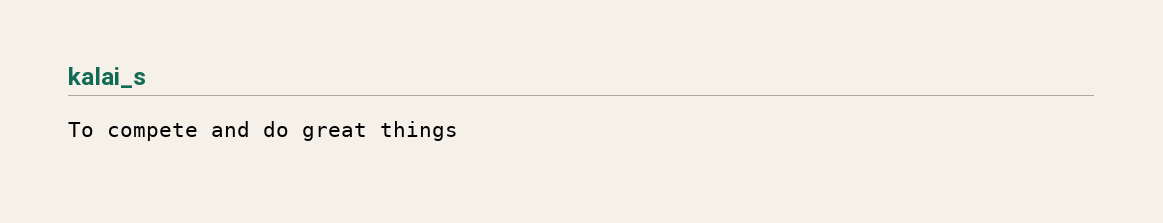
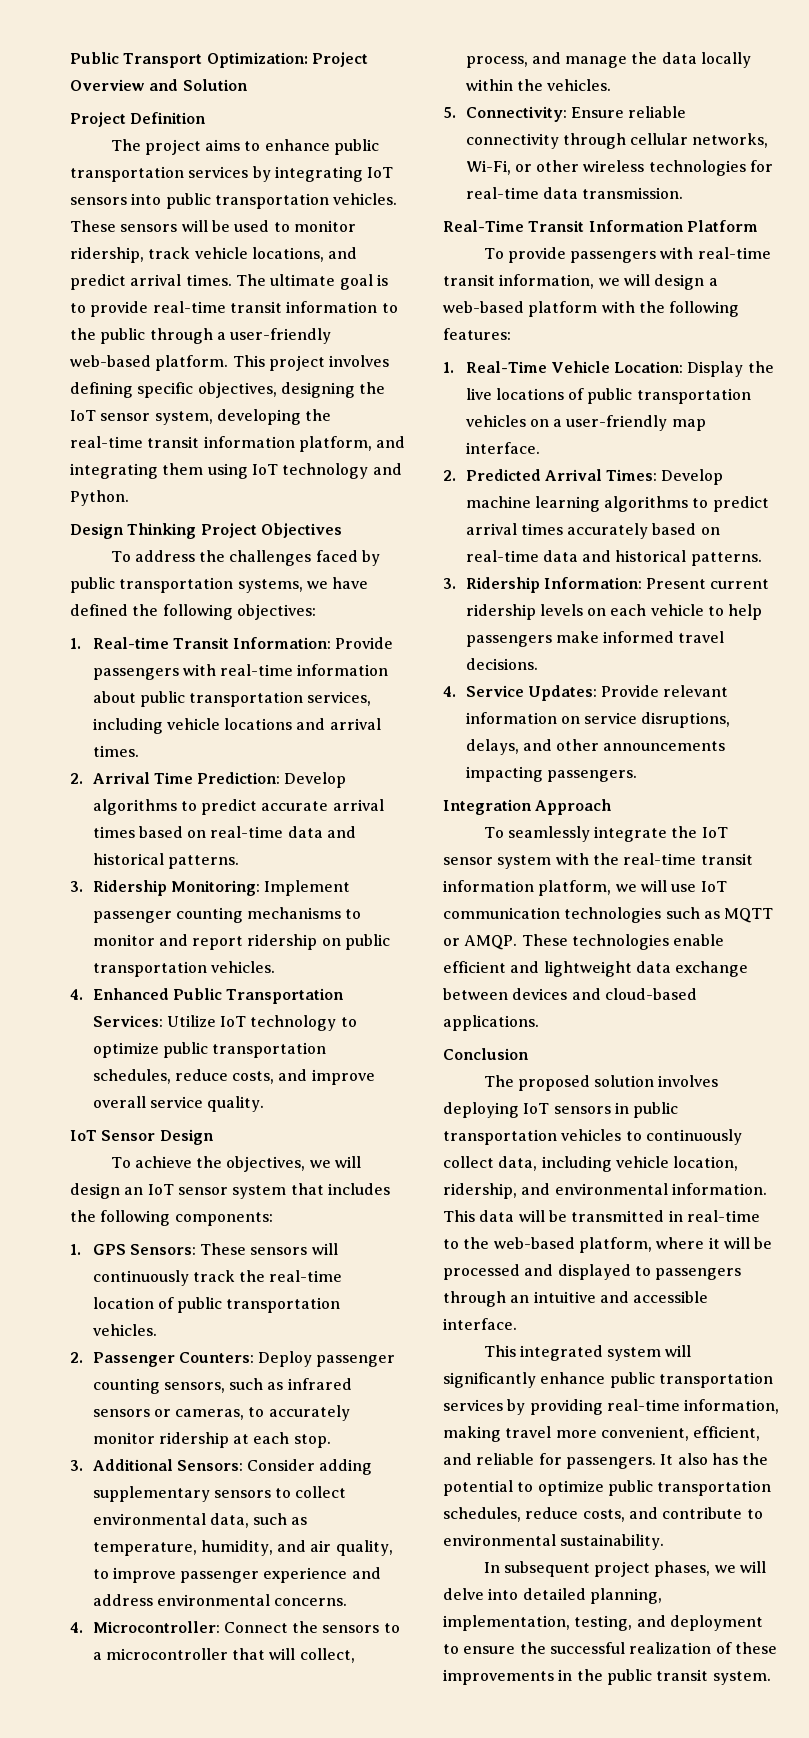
[68,67,146,88] [68,121,458,141] kalai_s // To compete and do great things -> [70,52,368,68] [70,79,248,91] [70,112,207,127] [110,139,380,155] [70,166,394,182] [70,193,398,209] [70,220,356,232] [70,247,358,263] [70,274,388,290] [70,301,398,317] [70,328,332,344] [70,355,390,371] [70,382,386,398] [70,409,332,425] [70,436,406,452] [70,463,402,479] [70,490,129,506] [70,523,342,539] [110,550,381,566] [70,577,369,593] [70,604,316,620] [70,637,394,649] [92,664,389,680] [92,691,372,707] [92,718,381,734] [92,745,139,757] [70,772,347,788] [92,799,384,815] [92,826,357,838] [92,853,239,869] [70,880,351,896] [92,907,362,923] [92,934,391,950] [92,961,275,977] [70,988,345,1004] [92,1015,357,1031] [92,1042,327,1058] [92,1069,375,1085] [92,1096,265,1112] [70,1129,214,1145] [110,1156,362,1172] [70,1183,390,1199] [70,1210,273,1226] [70,1243,338,1255] [92,1270,343,1286] [92,1297,341,1313] [92,1324,157,1336] [70,1351,396,1367] [92,1378,352,1394] [92,1405,350,1421] [92,1432,331,1448] [70,1459,373,1475] [92,1486,347,1502] [92,1513,308,1528] [92,1540,393,1556] [92,1567,381,1583] [92,1594,348,1606] [70,1621,400,1633] [92,1648,355,1663] [465,52,752,68] [465,79,612,91] [443,106,687,122] [465,133,769,149] [465,160,774,176] [465,187,684,199] [443,220,758,232] [483,247,771,263] [443,274,718,290] [443,301,740,317] [443,328,511,340] [443,361,774,377] [465,388,751,404] [465,415,706,431] [465,442,540,454] [443,469,724,485] [465,496,769,512] [465,523,720,539] [465,550,762,566] [443,577,770,593] [465,604,763,620] [465,631,725,647] [465,658,538,670] [443,685,729,701] [465,712,731,728] [465,739,726,755] [465,766,637,782] [443,799,612,815] [483,826,728,842] [443,853,753,869] [443,880,727,896] [443,907,774,923] [443,934,725,950] [443,961,749,977] [443,988,697,1000] [443,1015,539,1031] [443,1048,529,1060] [483,1075,719,1091] [443,1102,679,1118] [443,1129,742,1145] [443,1156,739,1172] [443,1183,767,1199] [443,1210,760,1222] [443,1237,773,1253] [443,1264,742,1280] [443,1291,709,1307] [443,1318,517,1330] [483,1345,692,1361] [443,1372,773,1388] [443,1399,780,1415] [443,1426,761,1442] [443,1453,769,1469] [443,1480,772,1496] [443,1507,763,1522] [443,1534,665,1550] [483,1561,767,1577] [443,1588,662,1604] [443,1615,763,1631] [443,1642,777,1654] [443,1669,771,1685] Public Transport Optimization: Project Overview and Solution // Project Definition // The project aims to enhance public transportation services by integrating IoT sensors into public transportation vehicles. These sensors will be used to monitor ridership, track vehicle locations, and predict arrival times. The ultimate goal is to provide real-time transit information to the public through a user-friendly web-based platform. This project involves defining specific objectives, designing the IoT sensor system, developing the real-time transit information platform, and integrating them using IoT technology and Python. // Design Thinking Project Objectives // To address the challenges faced by public transportation systems, we have defined the following objectives: // 1. Real-time Transit Information: Provide passengers with real-time information about public transportation services, including vehicle locations and arrival times. // 2. Arrival Time Prediction: Develop algorithms to predict accurate arrival times based on real-time data and historical patterns. // 3. Ridership Monitoring: Implement passenger counting mechanisms to monitor and report ridership on public transportation vehicles. // 4. Enhanced Public Transportation Services: Utilize IoT technology to optimize public transportation schedules, reduce costs, and improve overall service quality. // IoT Sensor Design // To achieve the objectives, we will design an IoT sensor system that includes the following components: // 1. GPS Sensors: These sensors will continuously track the real-time location of public transportation vehicles. // 2. Passenger Counters: Deploy passenger counting sensors, such as infrared sensors or cameras, to accurately monitor ridership at each stop. // 3. Additional Sensors: Consider adding supplementary sensors to collect environmental data, such as temperature, humidity, and air quality, to improve passenger experience and address environmental concerns. // 4. Microcontroller: Connect the sensors to a microcontroller that will collect, process, and manage the data locally within the vehicles. // 5. Connectivity: Ensure reliable connectivity through cellular networks, Wi-Fi, or other wireless technologies for real-time data transmission. // Real-Time Transit Information Platform // To provide passengers with real-time transit information, we will design a web-based platform with the following features: // 1. Real-Time Vehicle Location: Display the live locations of public transportation vehicles on a user-friendly map interface. // 2. Predicted Arrival Times: Develop machine learning algorithms to predict arrival times accurately based on real-time data and historical patterns. // 3. Ridership Information: Present current ridership levels on each vehicle to help passengers make informed travel decisions. // 4. Service Updates: Provide relevant information on service disruptions, delays, and other announcements impacting passengers. // Integration Approach // To seamlessly integrate the IoT sensor system with the real-time transit information platform, we will use IoT communication technologies such as MQTT or AMQP. These technologies enable efficient and lightweight data exchange between devices and cloud-based applications. // Conclusion // The proposed solution involves deploying IoT sensors in public transportation vehicles to continuously collect data, including vehicle location, ridership, and environmental information. This data will be transmitted in real-time to the web-based platform, where it will be processed and displayed to passengers through an intuitive and accessible interface. // This integrated system will significantly enhance public transportation services by providing real-time information, making travel more convenient, efficient, and reliable for passengers. It also has the potential to optimize public transportation schedules, reduce costs, and contribute to environmental sustainability. // In subsequent project phases, we will delve into detailed planning, implementation, testing, and deployment to ensure the successful realization of these improvements in the public transit system.

